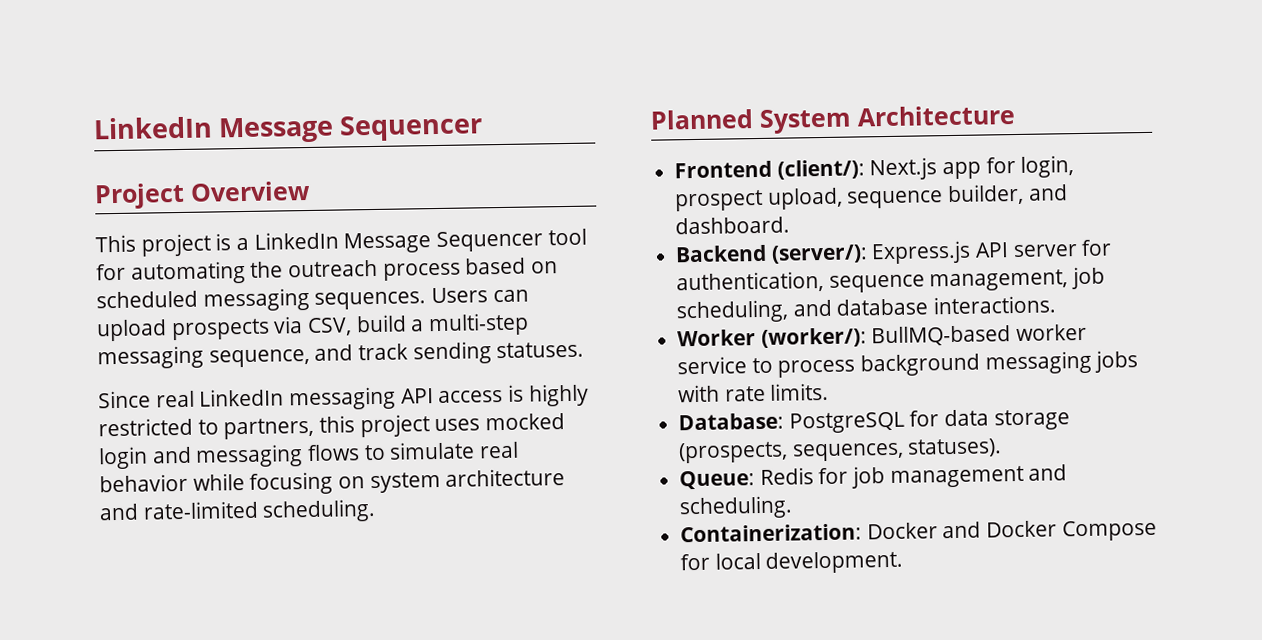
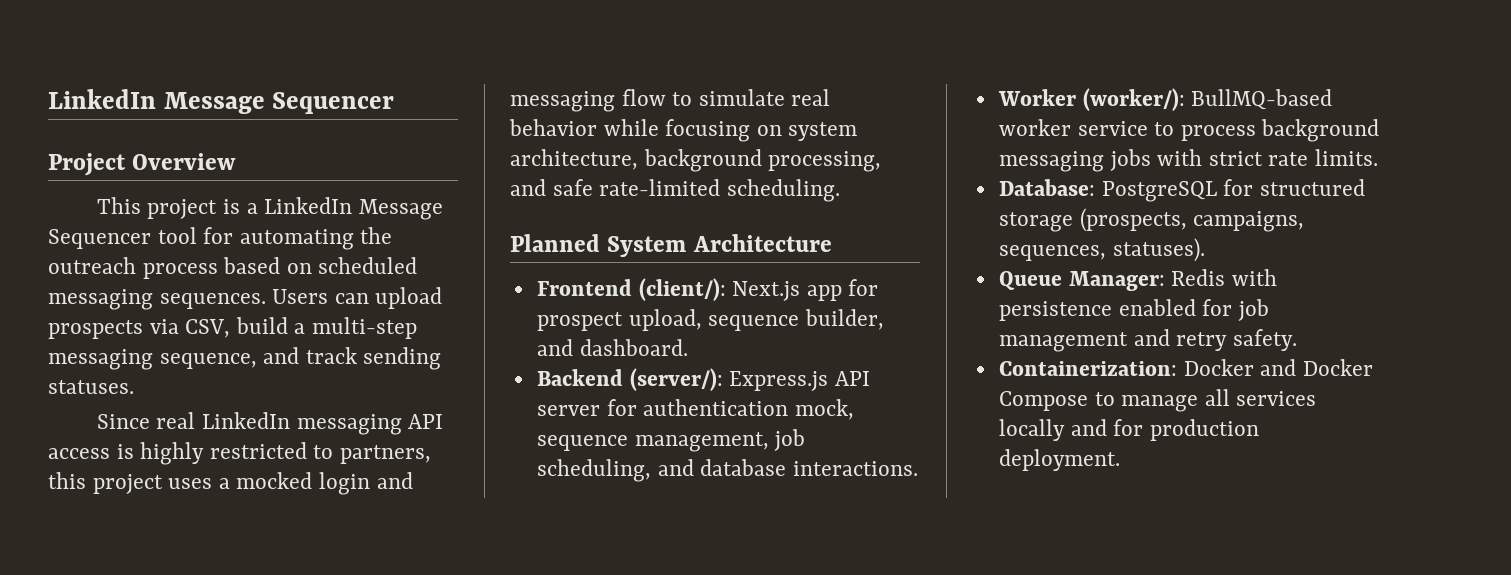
(481, 425) none -> [218,478,230,489] a
[307,444,361,462] flows -> [621,89,666,106] flow
[445,468,566,487] [99,503,139,521] architecture and -> [510,149,882,172] [510,179,593,196] architecture, background processing, and safe
[1020,155,1075,178] login, -> (879, 287) none
[676,270,825,294] authentication, -> [643,399,854,420] authentication mock,
(721, 393) none -> [1208,151,1263,166] strict
[944,409,990,427] data -> [1259,179,1365,196] structured
(789, 452) none -> [1193,211,1305,232] campaigns,
[679,467,814,490] Queue: Redis -> [998,269,1277,291] [998,299,1196,321] Queue Manager: Redis with persistence enabled
[679,495,794,520] scheduling. -> [1176,329,1297,351] retry safety.
[680,550,904,574] for local development. -> [1094,389,1317,412] [998,419,1259,441] [998,449,1120,471] to manage all services locally and for production deployment.

